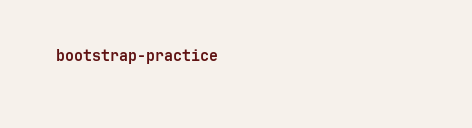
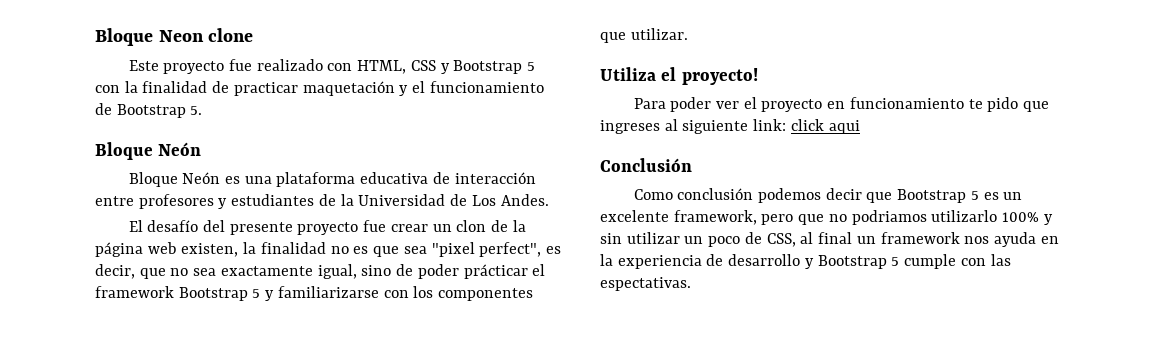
[56,49,218,64] bootstrap-practice -> [95,28,254,46] [128,59,536,74] [95,81,544,96] [95,103,203,118] [95,142,202,160] [128,172,536,187] [95,194,549,209] [128,220,526,235] [95,242,561,257] [95,264,546,279] [95,286,534,301] [600,28,688,43] [600,67,758,85] [633,97,1050,112] [600,119,860,134] [600,158,692,172] [633,188,1023,203] [600,210,1053,225] [600,232,1059,247] [600,254,1011,269] [600,277,691,291] Bloque Neon clone // Este proyecto fue realizado con HTML, CSS y Bootstrap 5 con la finalidad de practicar maquetación y el funcionamiento de Bootstrap 5. // Bloque Neón // Bloque Neón es una plataforma educativa de interacción entre profesores y estudiantes de la Universidad de Los Andes. // El desafío del presente proyecto fue crear un clon de la página web existen, la finalidad no es que sea "pixel perfect", es decir, que no sea exactamente igual, sino de poder prácticar el framework Bootstrap 5 y familiarizarse con los componentes que utilizar. // Utiliza el proyecto! // Para poder ver el proyecto en funcionamiento te pido que ingreses al siguiente link: click aqui // Conclusión // Como conclusión podemos decir que Bootstrap 5 es un excelente framework, pero que no podriamos utilizarlo 100% y sin utilizar un poco de CSS, al final un framework nos ayuda en la experiencia de desarrollo y Bootstrap 5 cumple con las espectativas.

